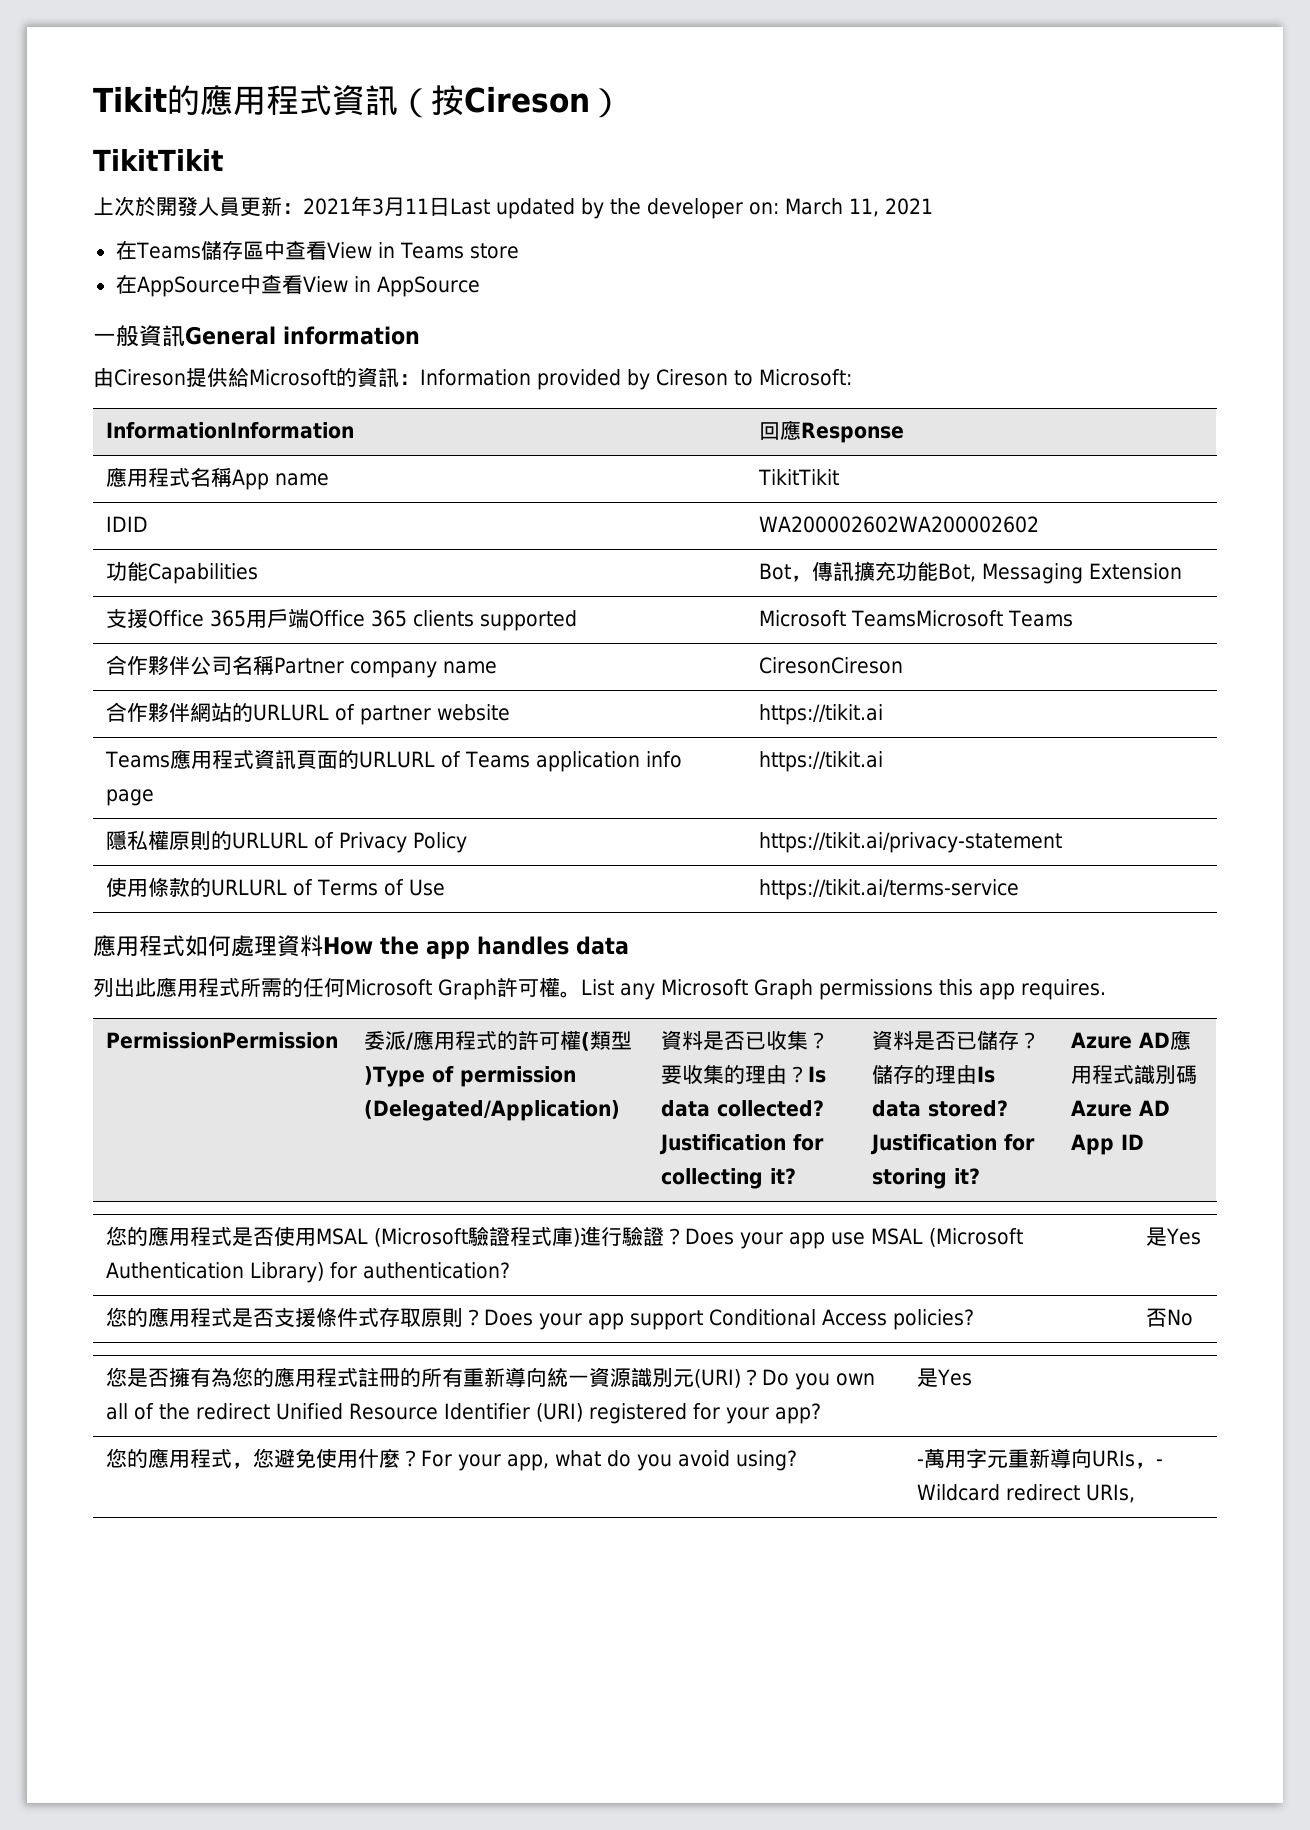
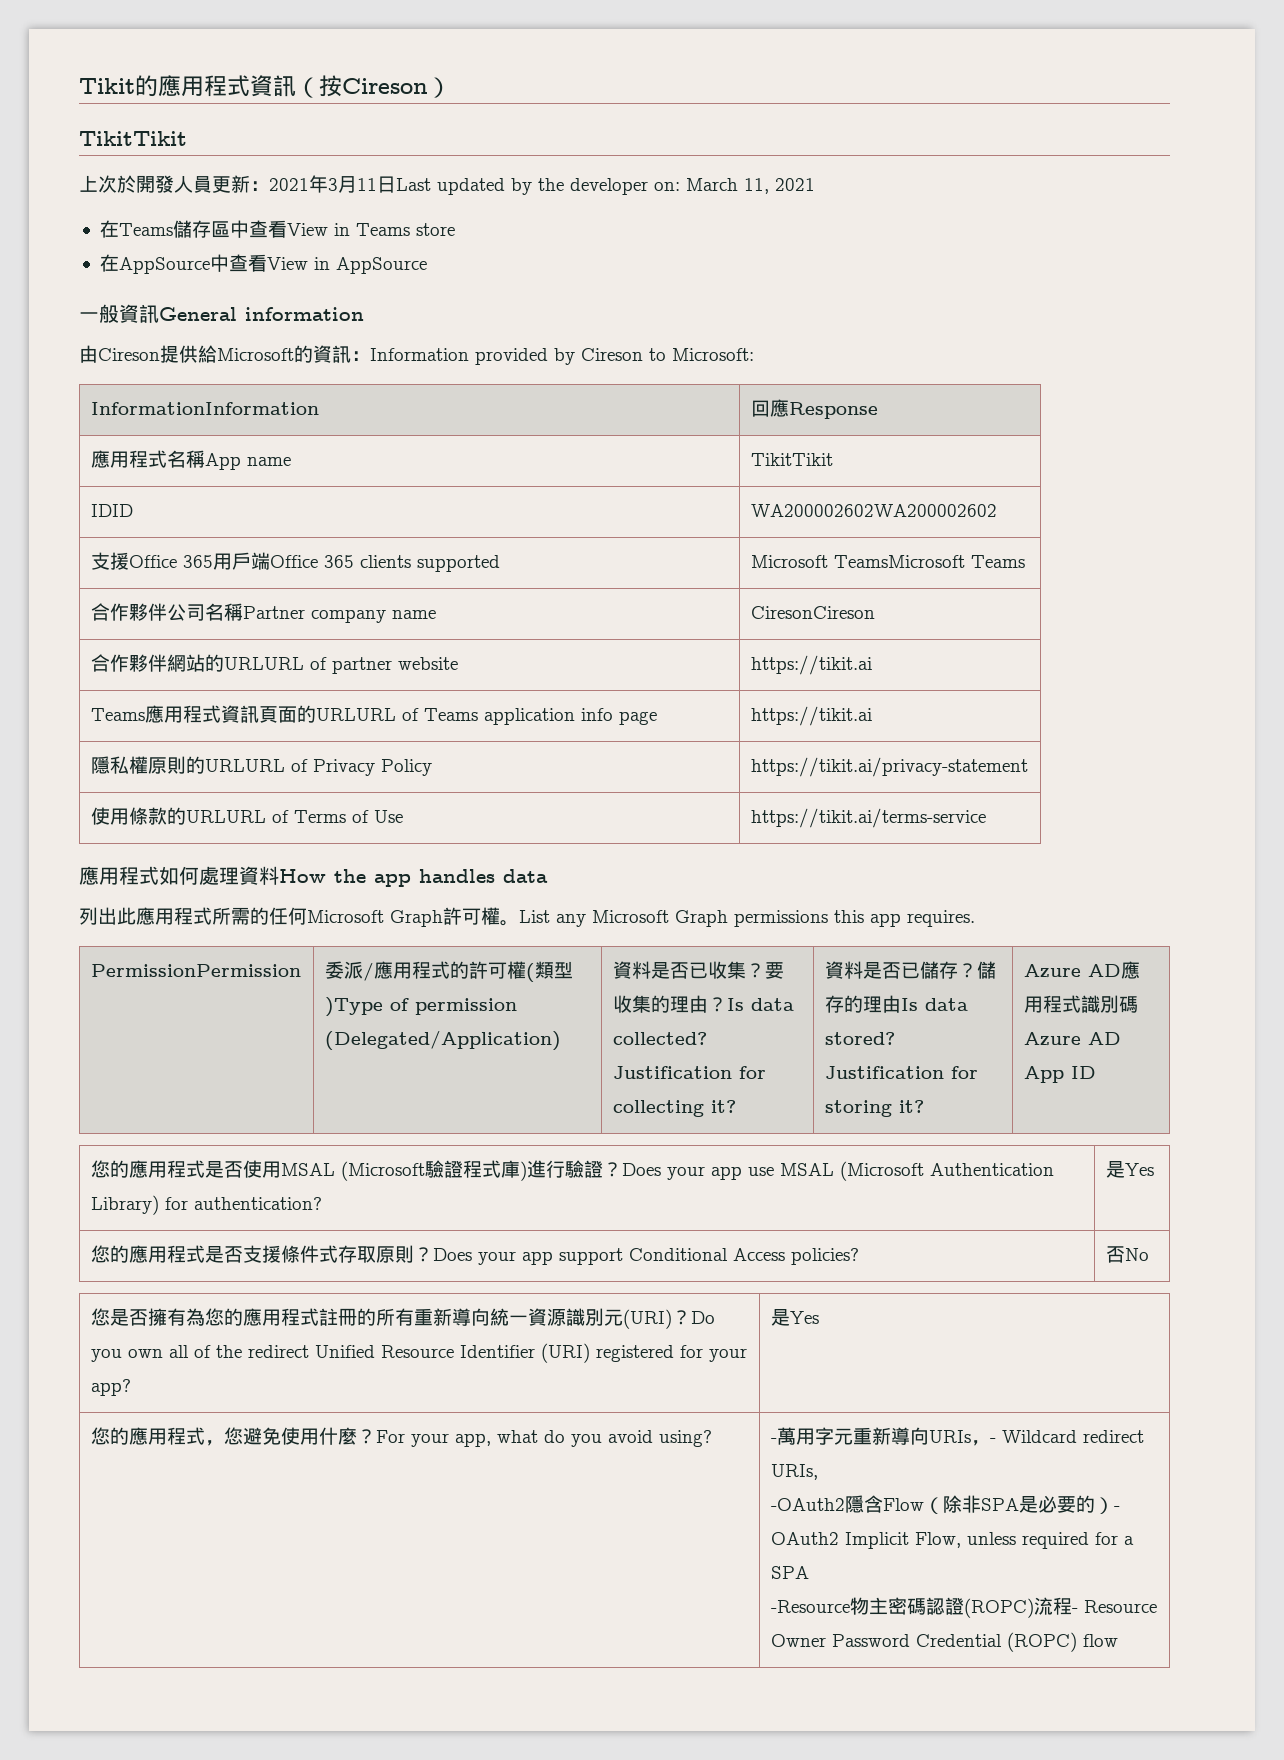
[105,561,258,584] [758,561,1182,584] // 功能Capabilities | Bot，傳訊擴充功能Bot, Messaging Extension -> (997, 510) none
(1135, 1493) none -> [770,1495,1120,1514] [770,1532,1134,1549] [770,1566,809,1579] [770,1597,1157,1618] [770,1632,1118,1652] // -OAuth2隱含Flow（除非SPA是必要的）- OAuth2 Implicit Flow, unless required for a SPA // -Resource物主密碼認證(ROPC)流程- Resource Owner Password Credential (ROPC) flow

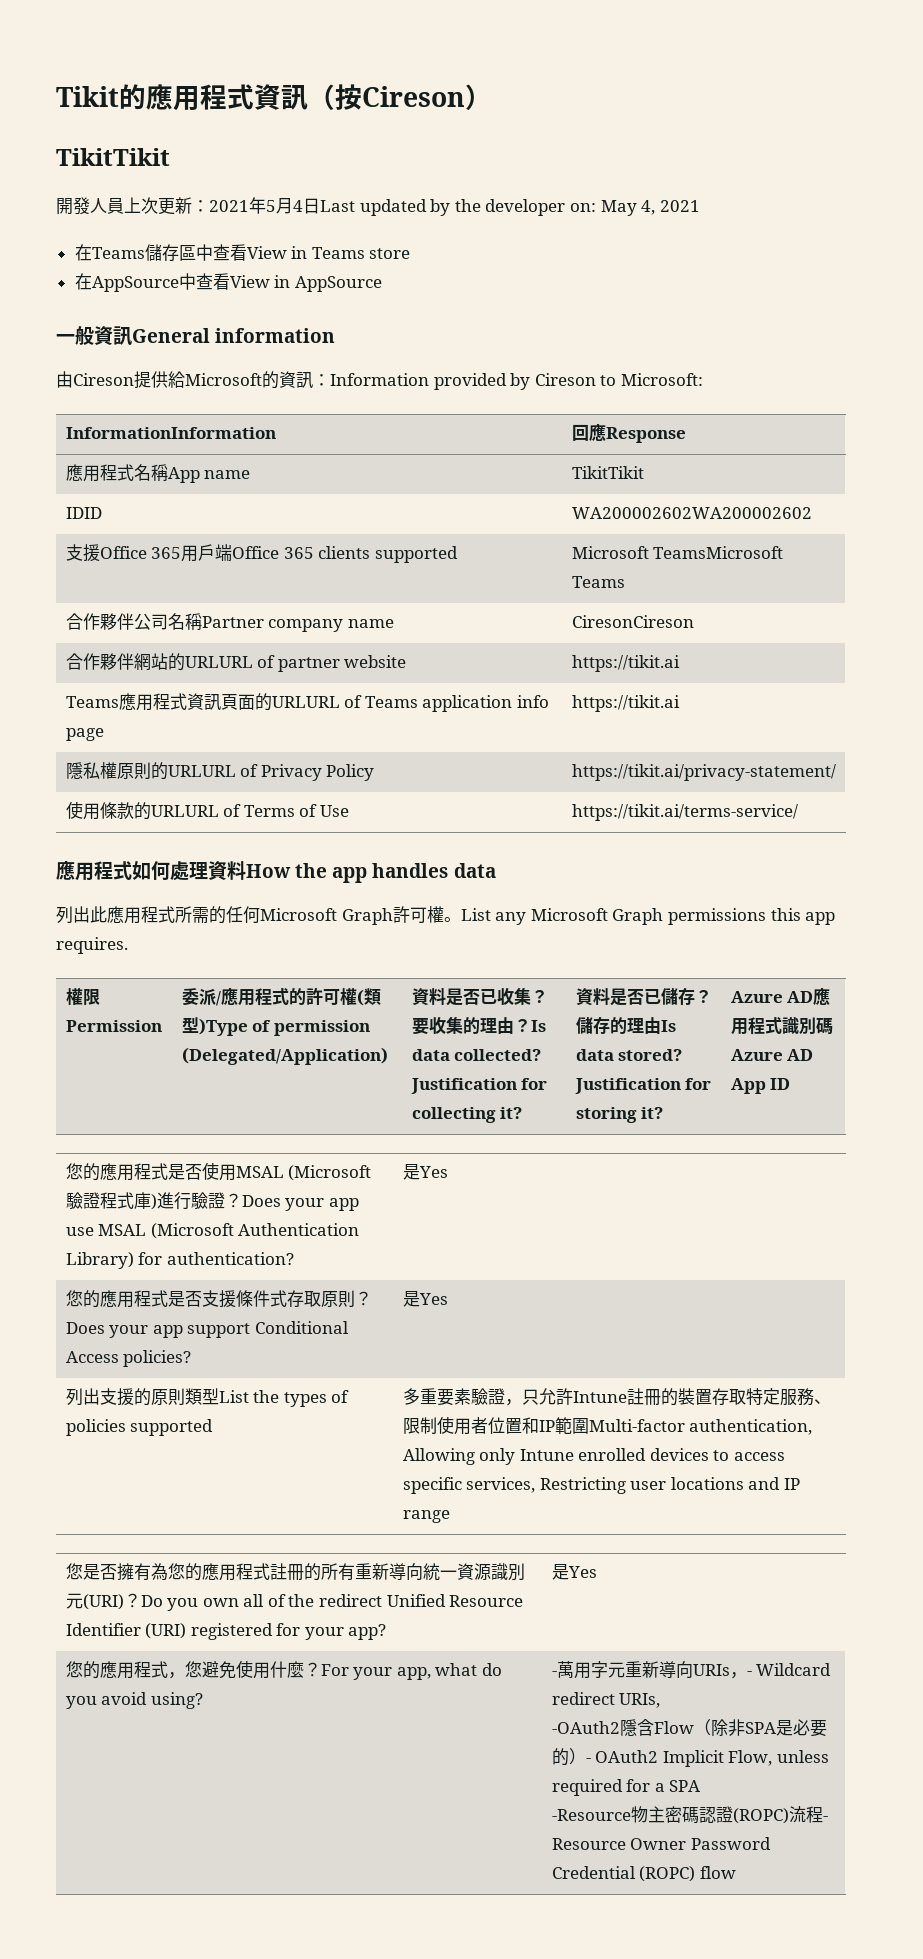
[79,175,136,193] 上次於 -> (170, 157) none
(212, 184) none -> [124,197,158,214] 上次
[328,176,377,193] 3月11 -> [266,198,303,214] 5月4
[686,178,769,194] March 11, -> [600,200,656,216] May 4,
[750,757,1028,777] https://tikit.ai/privacy-statement -> [571,764,836,781] https://tikit.ai/privacy-statement/
[750,808,986,828] https://tikit.ai/terms-service -> [571,804,798,821] https://tikit.ai/terms-service/
[90,964,301,977] PermissionPermission -> [65,988,100,1005] [65,1020,162,1032] 權限Permission
[1105,1246,1149,1263] 否No -> [402,1291,448,1307] [65,1388,350,1407] [65,1419,214,1436] [402,1388,831,1406] [402,1416,813,1435] [402,1448,786,1465] [402,1477,801,1494] [402,1510,450,1523] 是Yes // 列出支援的原則類型List the types of policies supported | 多重要素驗證，只允許Intune註冊的裝置存取特定服務、限制使用者位置和IP範圍Multi-factor authentication, Allowing only Intune enrolled devices to access specific services, Restricting user locations and IP range

